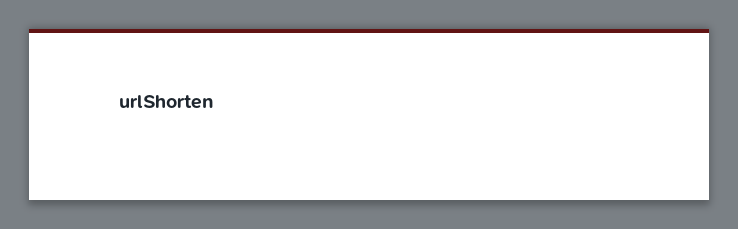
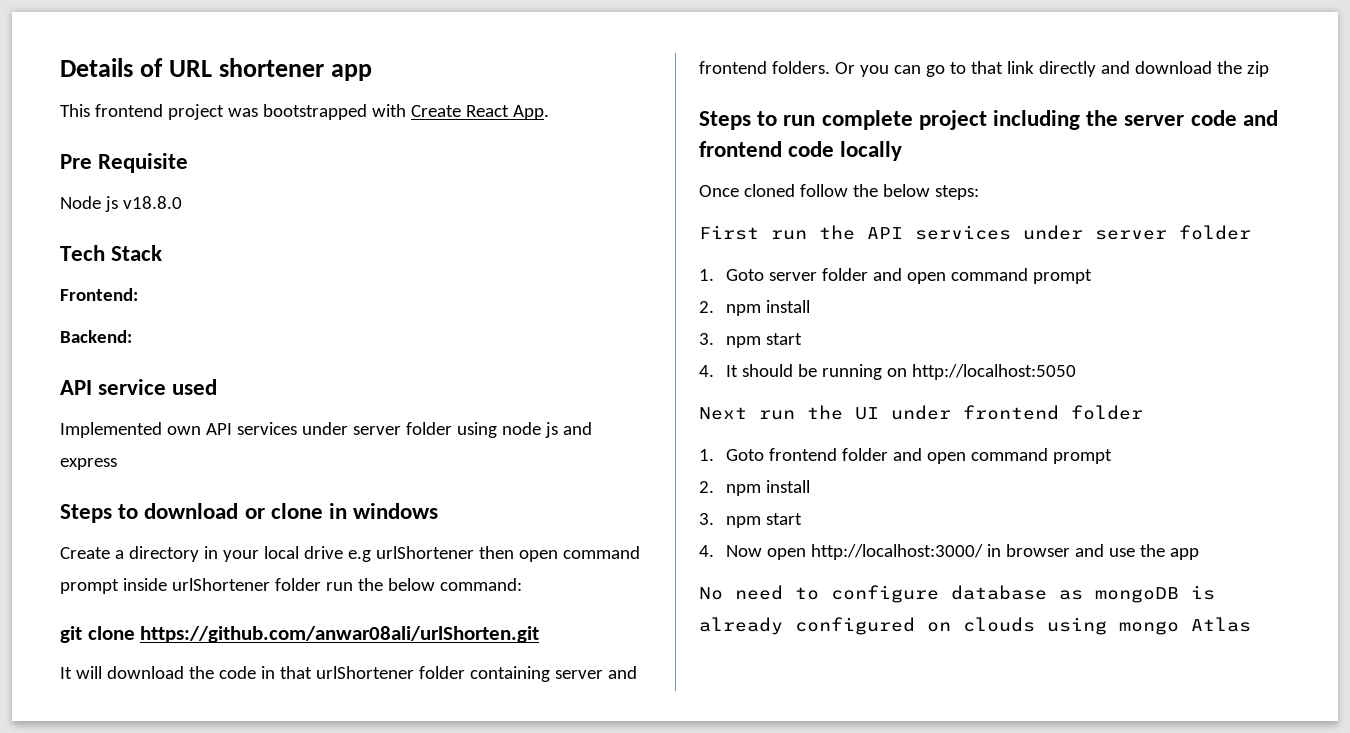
[119,95,214,109] urlShorten -> [60,58,373,81] [60,104,549,120] [60,153,189,173] [60,196,182,212] [60,245,163,261] [60,288,138,301] [60,330,132,343] [60,379,218,395] [60,422,592,438] [60,458,117,470] [60,503,439,523] [60,546,640,562] [60,578,522,594] [60,626,540,643] [60,666,637,682] [699,61,1269,77] [699,110,1278,130] [699,141,903,161] [699,184,979,200] [699,225,1251,240] [699,268,1093,284] [699,300,811,316] [699,333,803,348] [699,364,1077,380] [699,405,1143,420] [699,448,1113,464] [699,480,811,496] [699,513,803,528] [699,544,1199,560] [699,585,1215,603] [699,617,1251,635] Details of URL shortener app // This frontend project was bootstrapped with Create React App. // Pre Requisite // Node js v18.8.0 // Tech Stack // Frontend: // Backend: // API service used // Implemented own API services under server folder using node js and express // Steps to download or clone in windows // Create a directory in your local drive e.g urlShortener then open command prompt inside urlShortener folder run the below command: // git clone https://github.com/anwar08ali/urlShorten.git // It will download the code in that urlShortener folder containing server and frontend folders. Or you can go to that link directly and download the zip // Steps to run complete project including the server code and frontend code locally // Once cloned follow the below steps: // First run the API services under server folder // 1. Goto server folder and open command prompt // 2. npm install // 3. npm start // 4. It should be running on http://localhost:5050 // Next run the UI under frontend folder // 1. Goto frontend folder and open command prompt // 2. npm install // 3. npm start // 4. Now open http://localhost:3000/ in browser and use the app // No need to configure database as mongoDB is already configured on clouds using mongo Atlas

